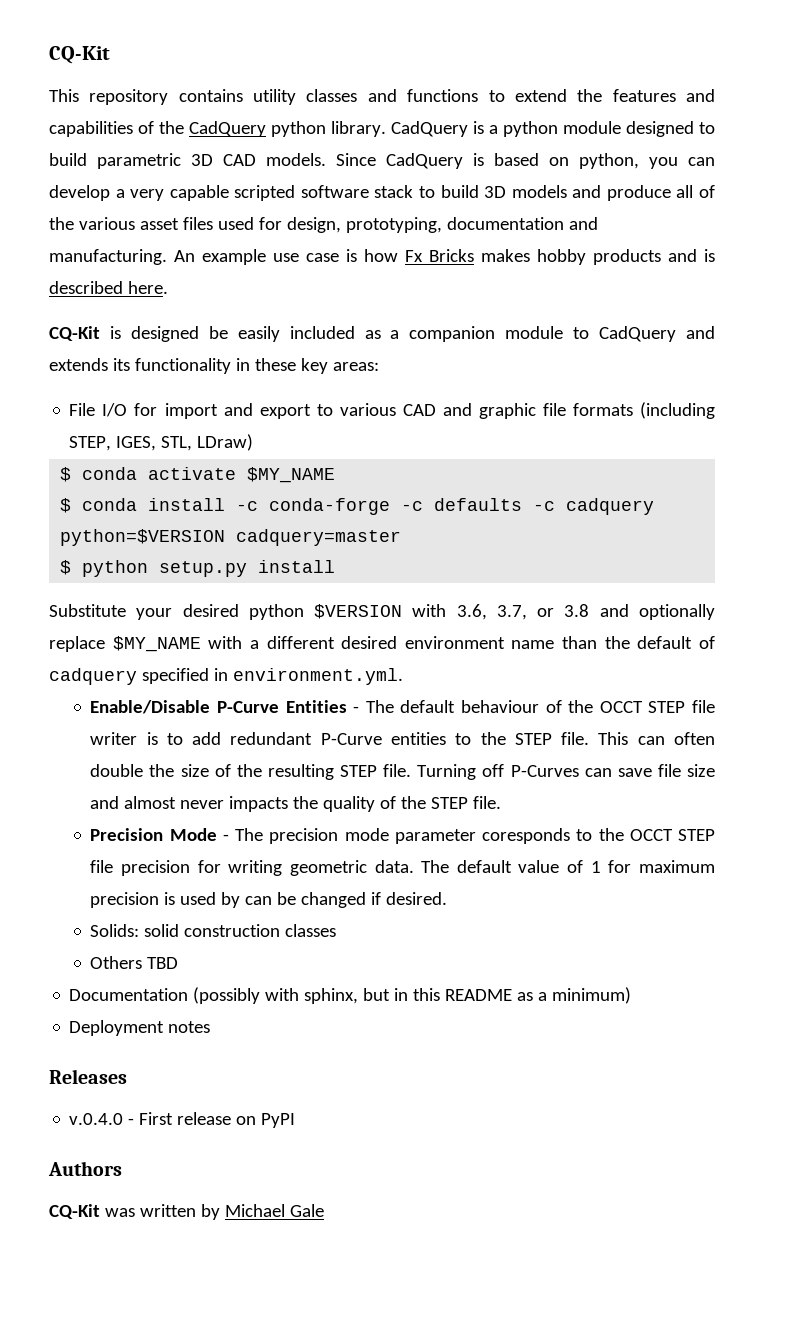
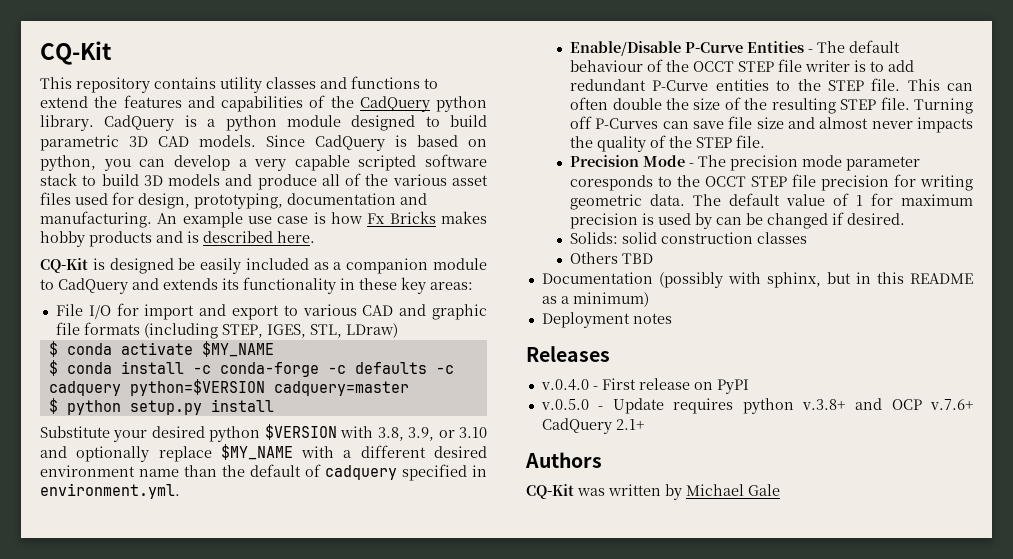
[456,604,590,620] 3.6, 3.7, or 3.8 -> [377,427,488,441] 3.8, 3.9, or 3.10
(296, 1120) none -> [540,398,974,414] [541,418,644,434] // v.0.5.0 - Update requires python v.3.8+ and OCP v.7.6+ CadQuery 2.1+

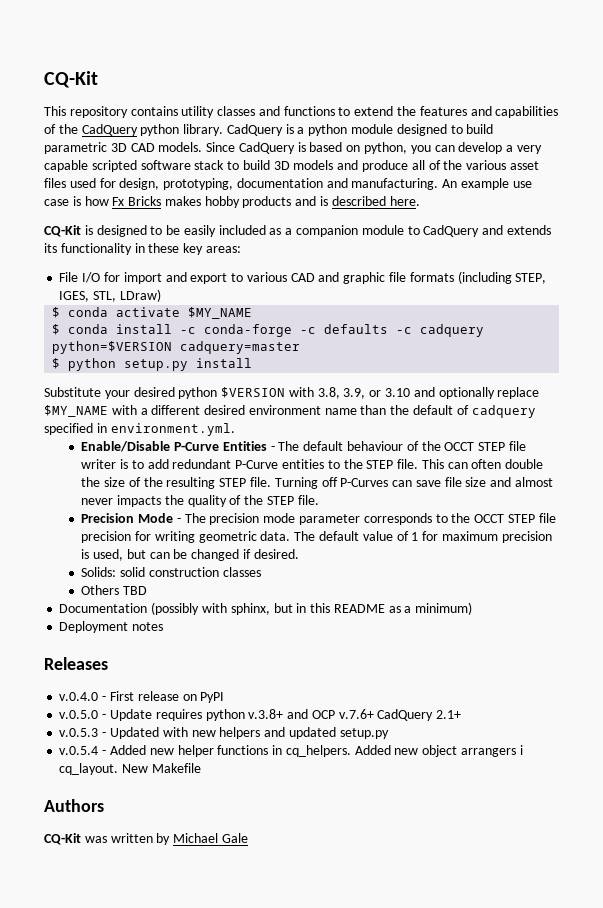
(174, 266) none -> [150,226,163,235] to
[570,175,654,191] coresponds -> [363,513,432,525] corresponds
[658,213,713,229] used by -> [93,549,146,561] used, but
(644, 424) none -> [59,727,389,739] [59,745,523,757] [59,763,201,775] // v.0.5.3 - Updated with new helpers and updated setup.py // v.0.5.4 - Added new helper functions in cq_helpers. Added new object arrangers i cq_layout. New Makefile

